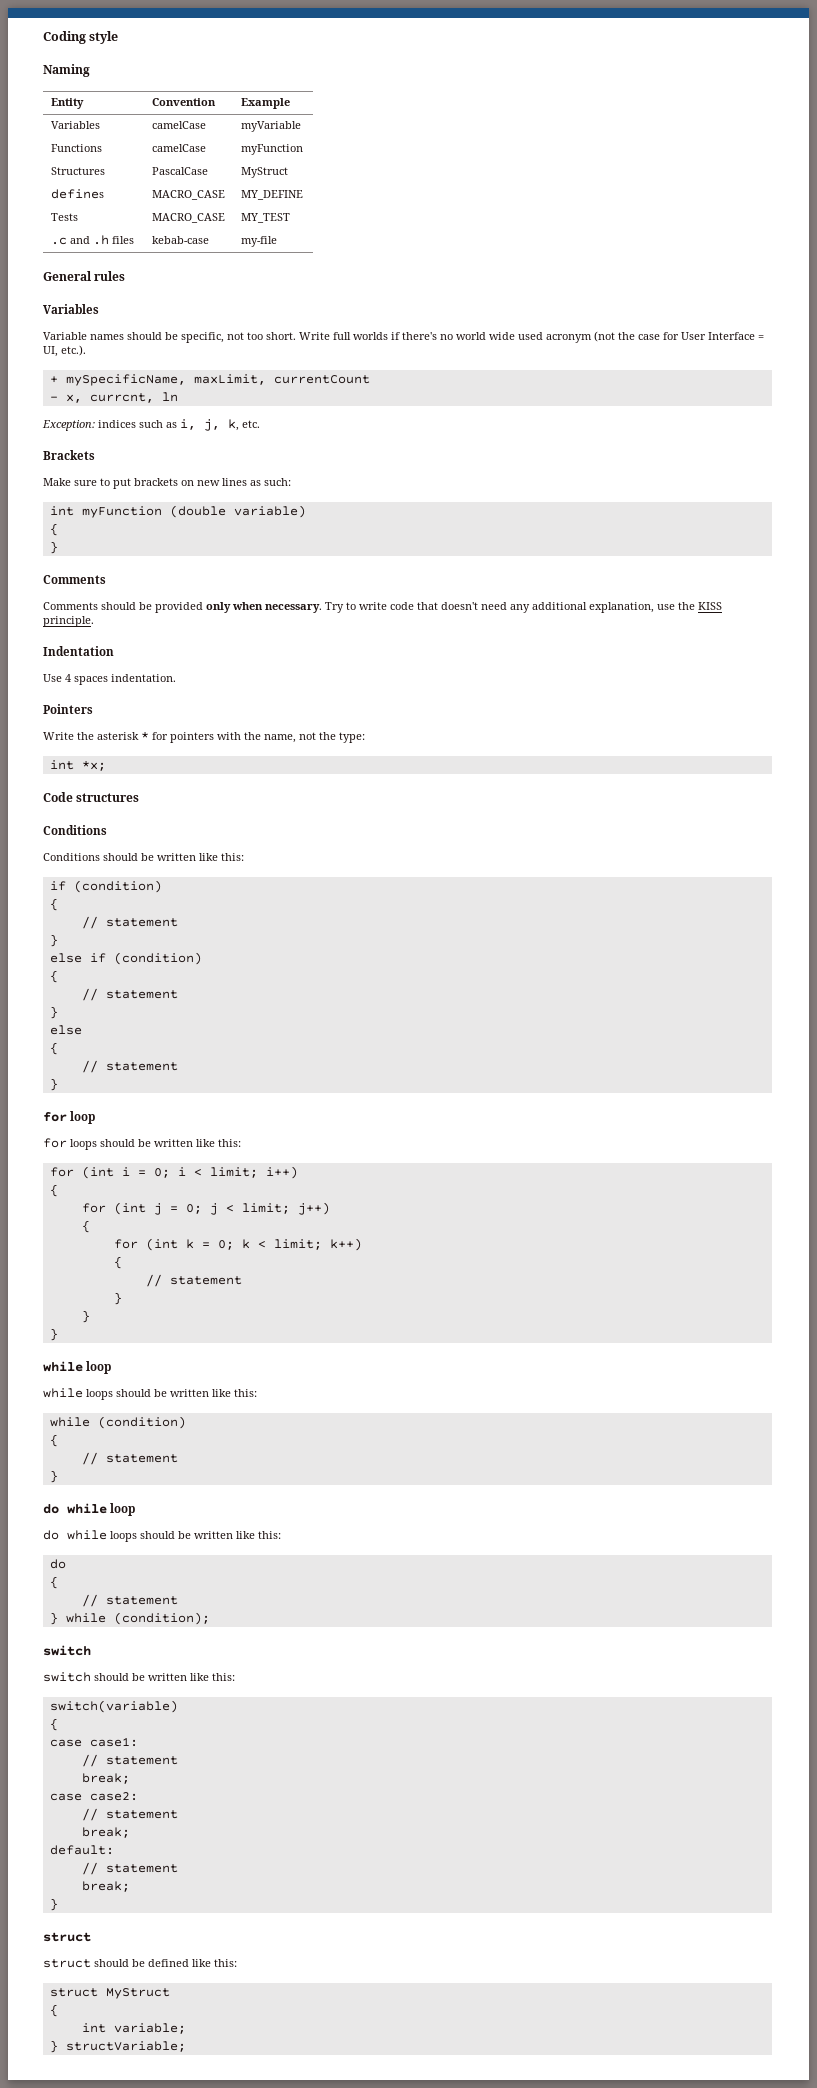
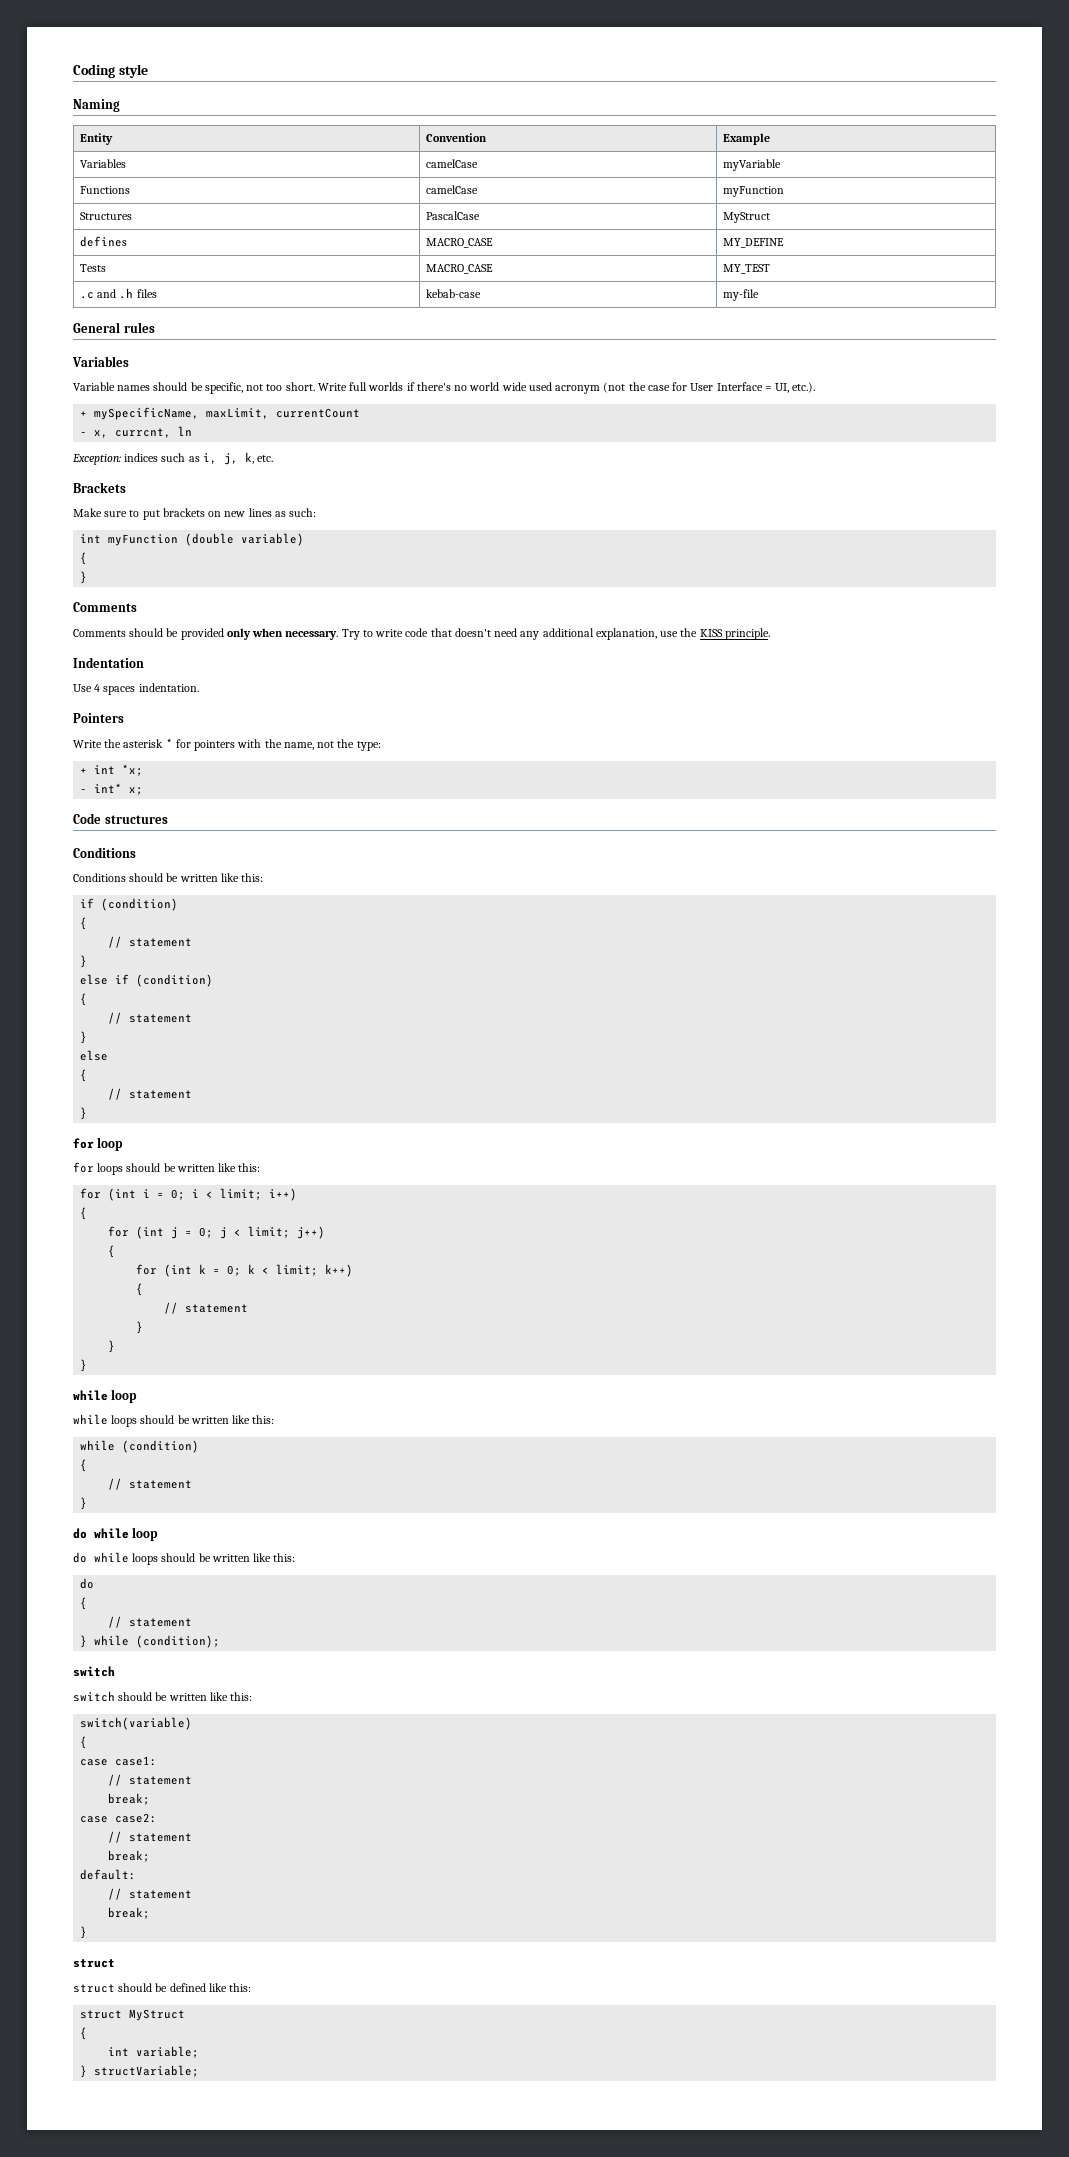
(365, 737) none -> [80,768,88,774] +
(106, 766) none -> [80,783,144,795] // - int* x;

